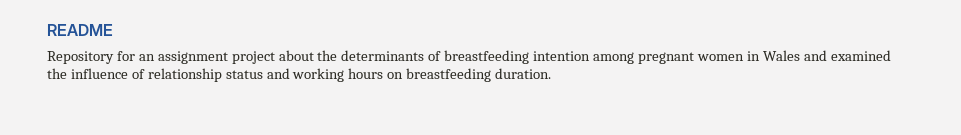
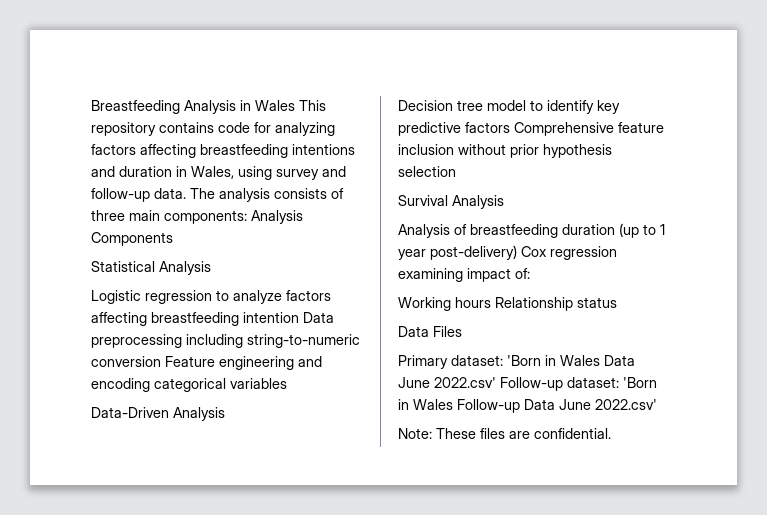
[47,24,113,36] [47,50,891,64] [47,68,552,82] README // Repository for an assignment project about the determinants of breastfeeding intention among pregnant women in Wales and examined the influence of relationship status and working hours on breastfeeding duration. -> [91,100,326,114] [91,122,335,136] [91,144,355,158] [91,166,346,180] [91,188,344,202] [91,210,303,224] [91,232,173,246] [91,261,211,275] [91,290,331,304] [91,312,334,326] [91,334,360,348] [91,356,322,370] [91,378,287,392] [91,407,225,421] [398,100,620,114] [398,122,664,136] [398,144,612,158] [398,166,456,177] [398,195,504,209] [398,223,665,238] [398,245,617,260] [398,268,530,282] [398,297,617,311] [398,326,462,337] [398,355,635,369] [398,377,657,391] [398,399,657,413] [398,428,611,439] Breastfeeding Analysis in Wales This repository contains code for analyzing factors affecting breastfeeding intentions and duration in Wales, using survey and follow-up data. The analysis consists of three main components: Analysis Components // Statistical Analysis // Logistic regression to analyze factors affecting breastfeeding intention Data preprocessing including string-to-numeric conversion Feature engineering and encoding categorical variables // Data-Driven Analysis // Decision tree model to identify key predictive factors Comprehensive feature inclusion without prior hypothesis selection // Survival Analysis // Analysis of breastfeeding duration (up to 1 year post-delivery) Cox regression examining impact of: // Working hours Relationship status // Data Files // Primary dataset: 'Born in Wales Data June 2022.csv' Follow-up dataset: 'Born in Wales Follow-up Data June 2022.csv' // Note: These files are confidential.

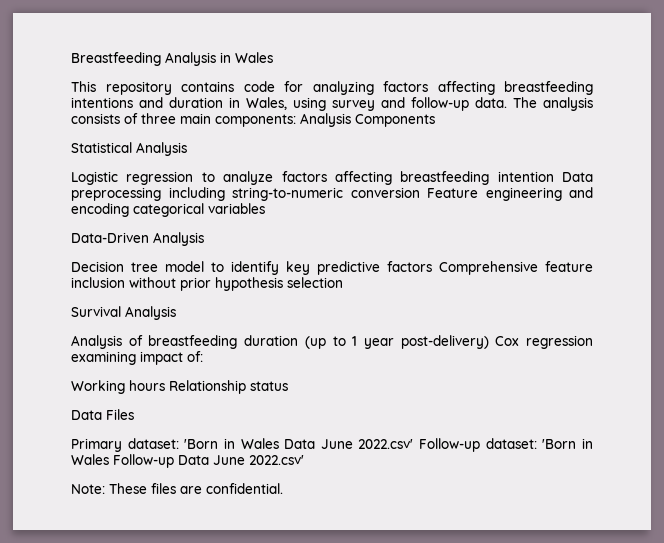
(295, 105) none -> (273, 57) //

